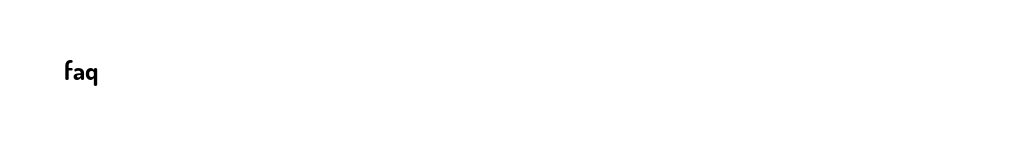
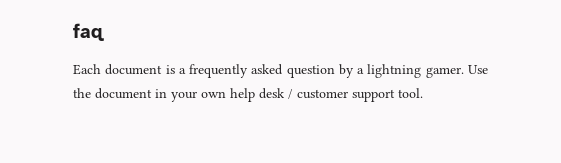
(99, 73) none -> [73,64,488,78] [73,88,423,102] // Each document is a frequently asked question by a lightning gamer. Use the document in your own help desk / customer support tool.

